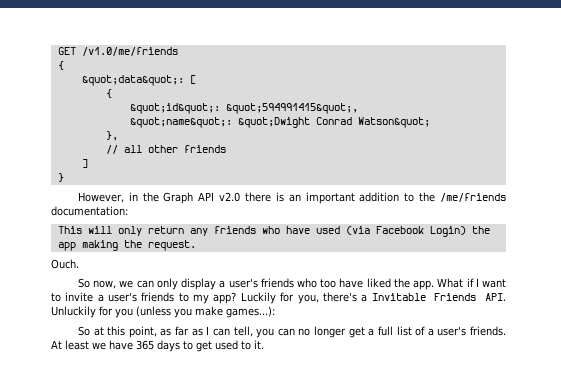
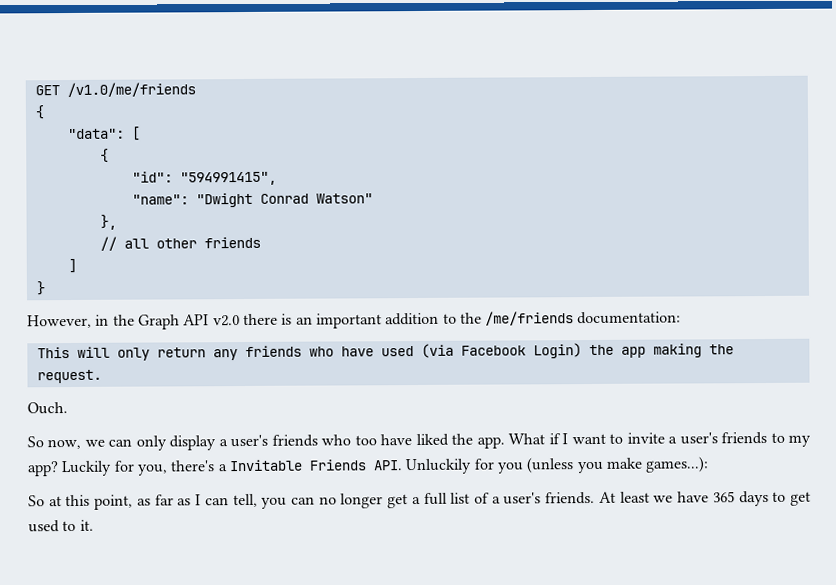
[81,75,184,86] &quot;data&quot;: -> [67,128,125,140] "data":
[129,103,358,114] [129,117,430,128] &quot;id&quot;: &quot;594991415&quot;, // &quot;name&quot;: &quot;Dwight Conrad Watson&quot; -> [131,171,277,186] [131,192,373,208] "id": "594991415", // "name": "Dwight Conrad Watson"

